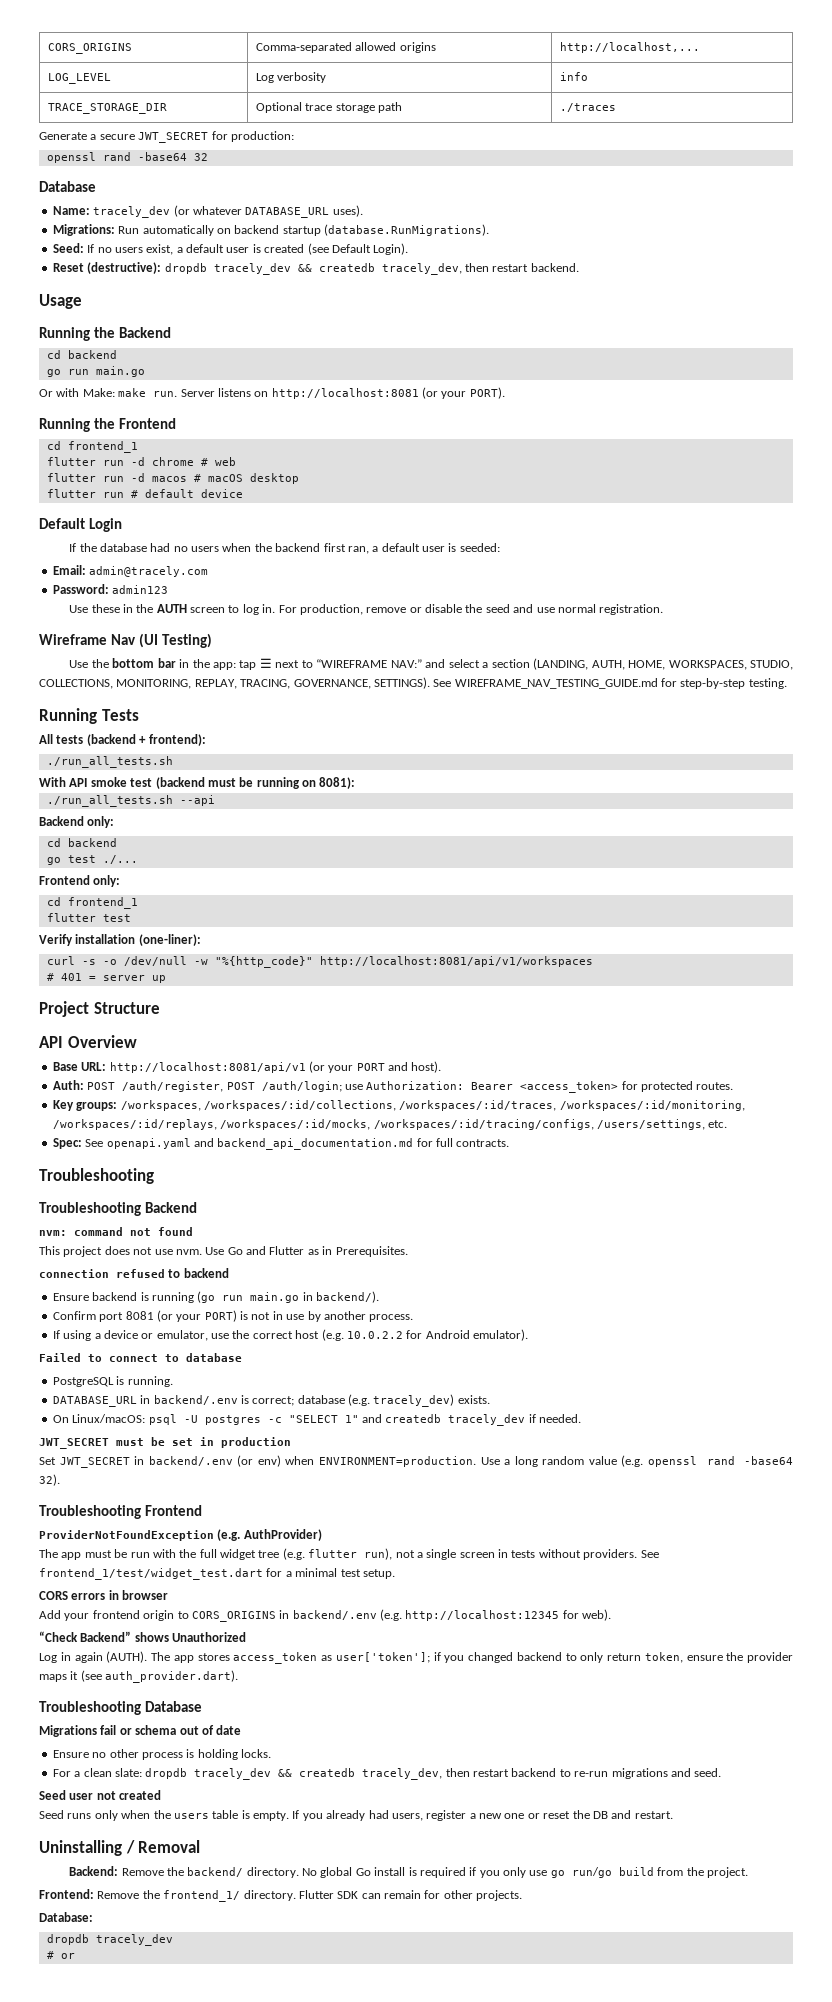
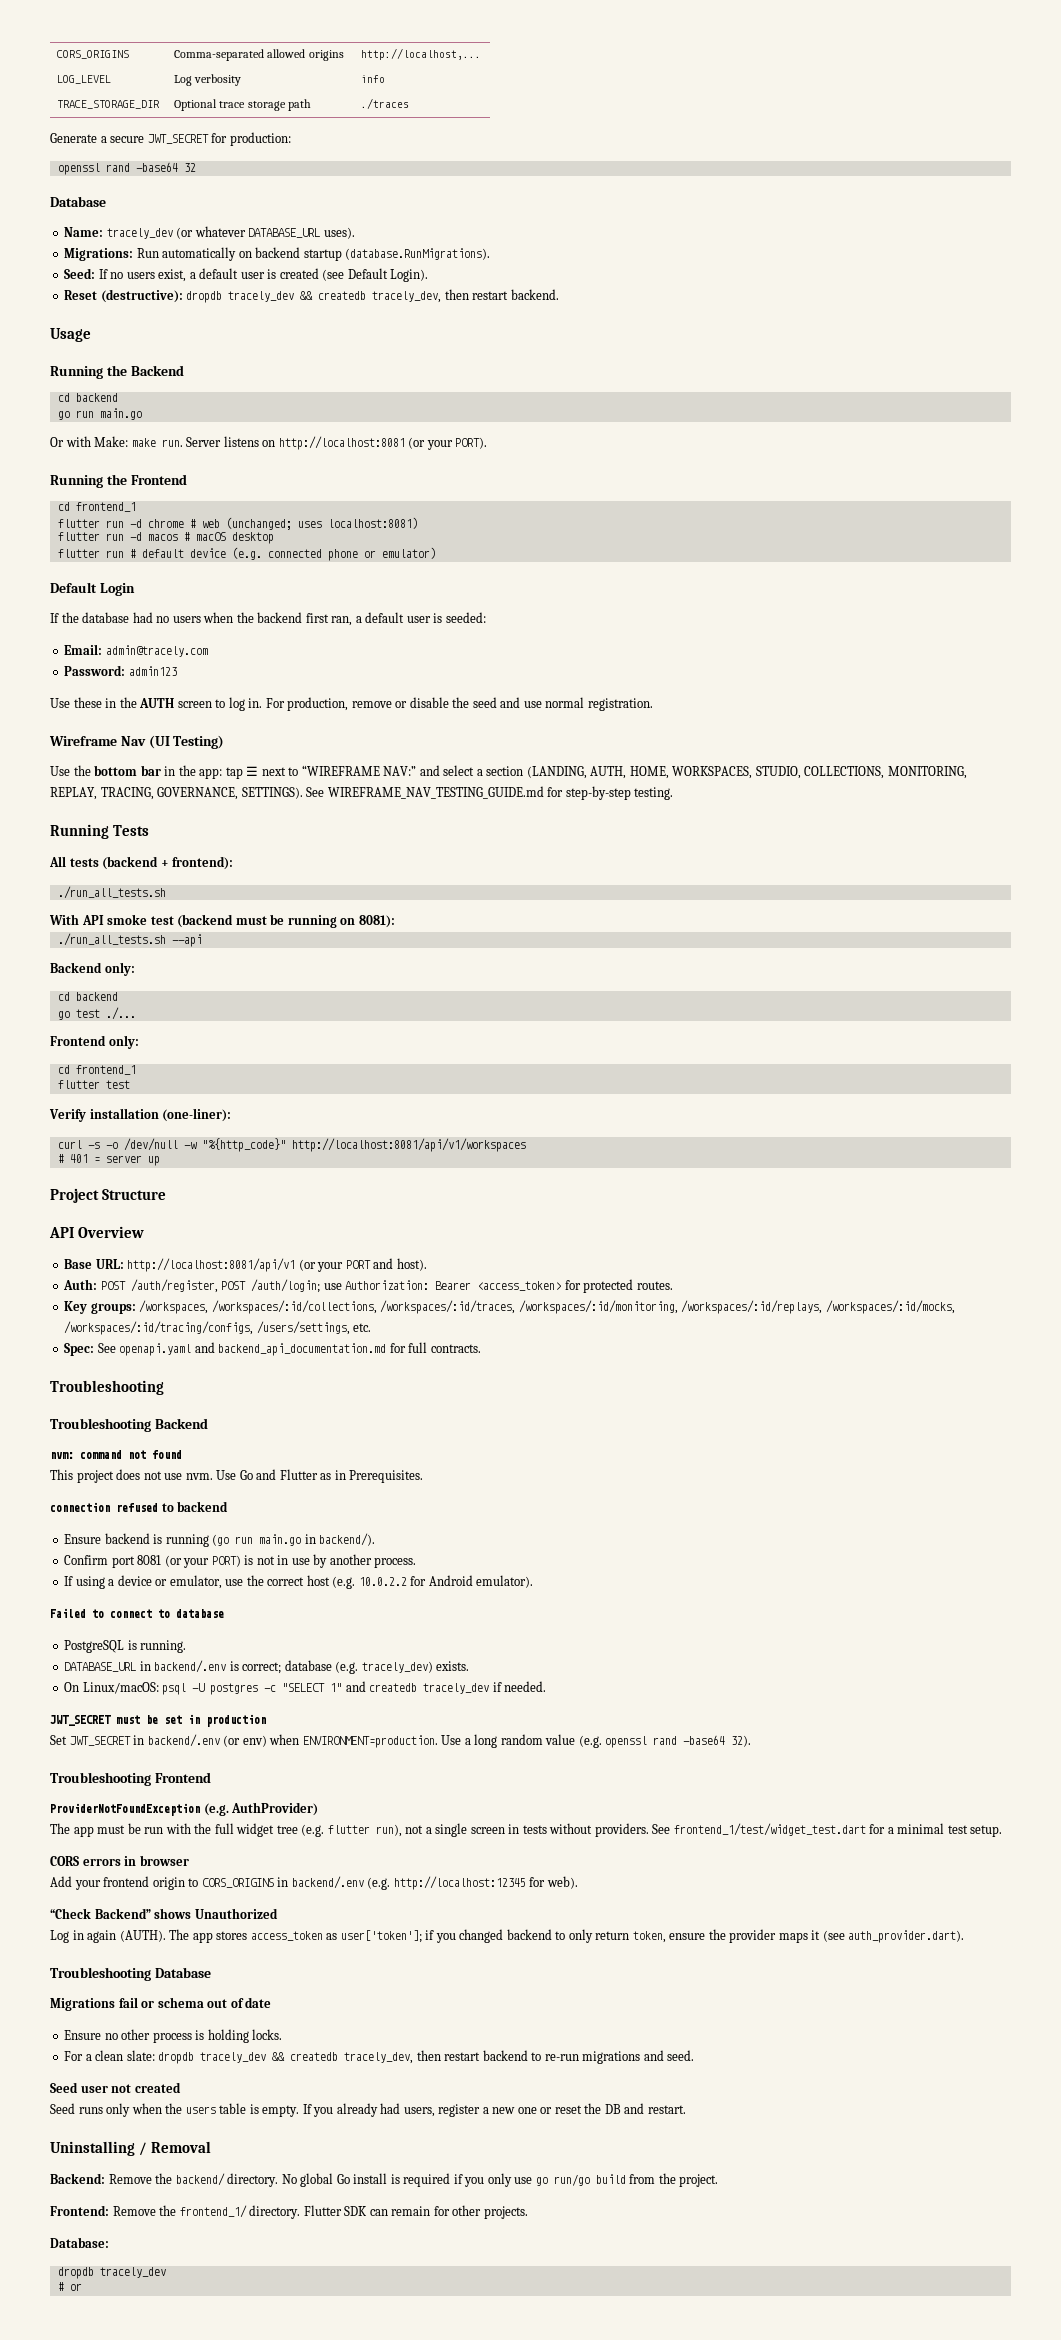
(236, 461) none -> [225,517,418,530] (unchanged; uses localhost:8081)
(243, 493) none -> [231,547,436,561] (e.g. connected phone or emulator)

